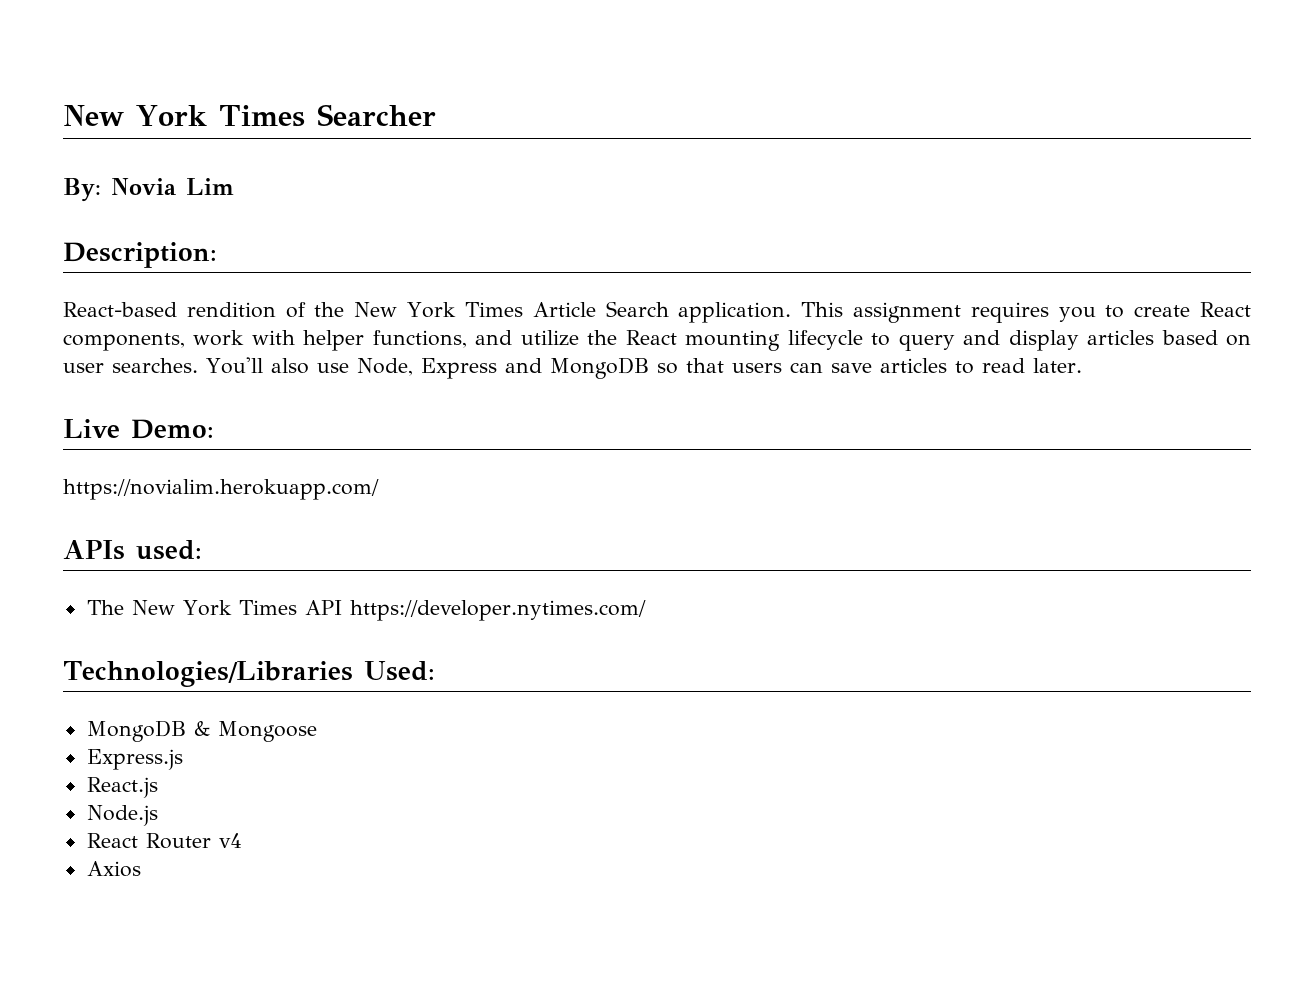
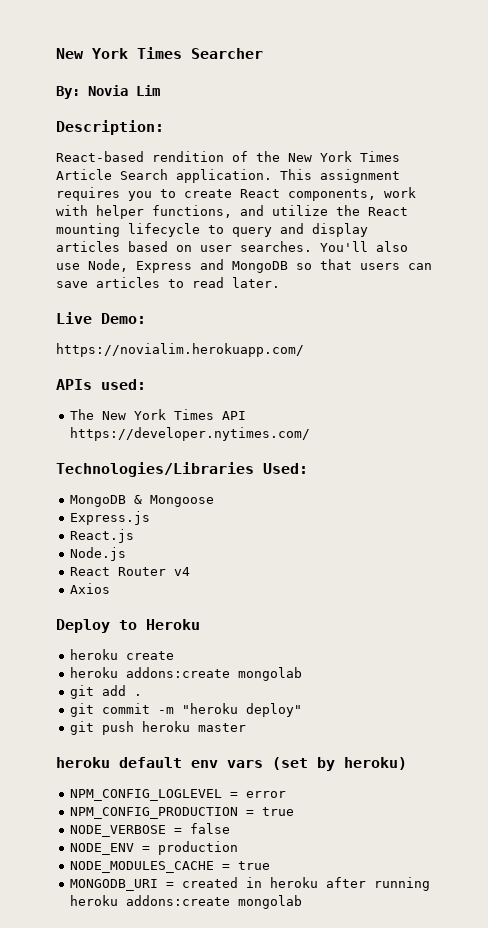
(141, 869) none -> [56,619,200,633] [70,649,175,660] [70,667,303,681] [70,685,143,699] [70,703,303,717] [70,721,247,735] [56,757,407,771] [70,789,287,801] [70,807,295,819] [70,823,231,837] [70,841,239,855] [70,861,271,873] [70,877,431,891] [70,895,303,909] // Deploy to Heroku // heroku create // heroku addons:create mongolab // git add . // git commit -m "heroku deploy" // git push heroku master // heroku default env vars (set by heroku) // NPM_CONFIG_LOGLEVEL = error // NPM_CONFIG_PRODUCTION = true // NODE_VERBOSE = false // NODE_ENV = production // NODE_MODULES_CACHE = true // MONGODB_URI = created in heroku after running heroku addons:create mongolab

